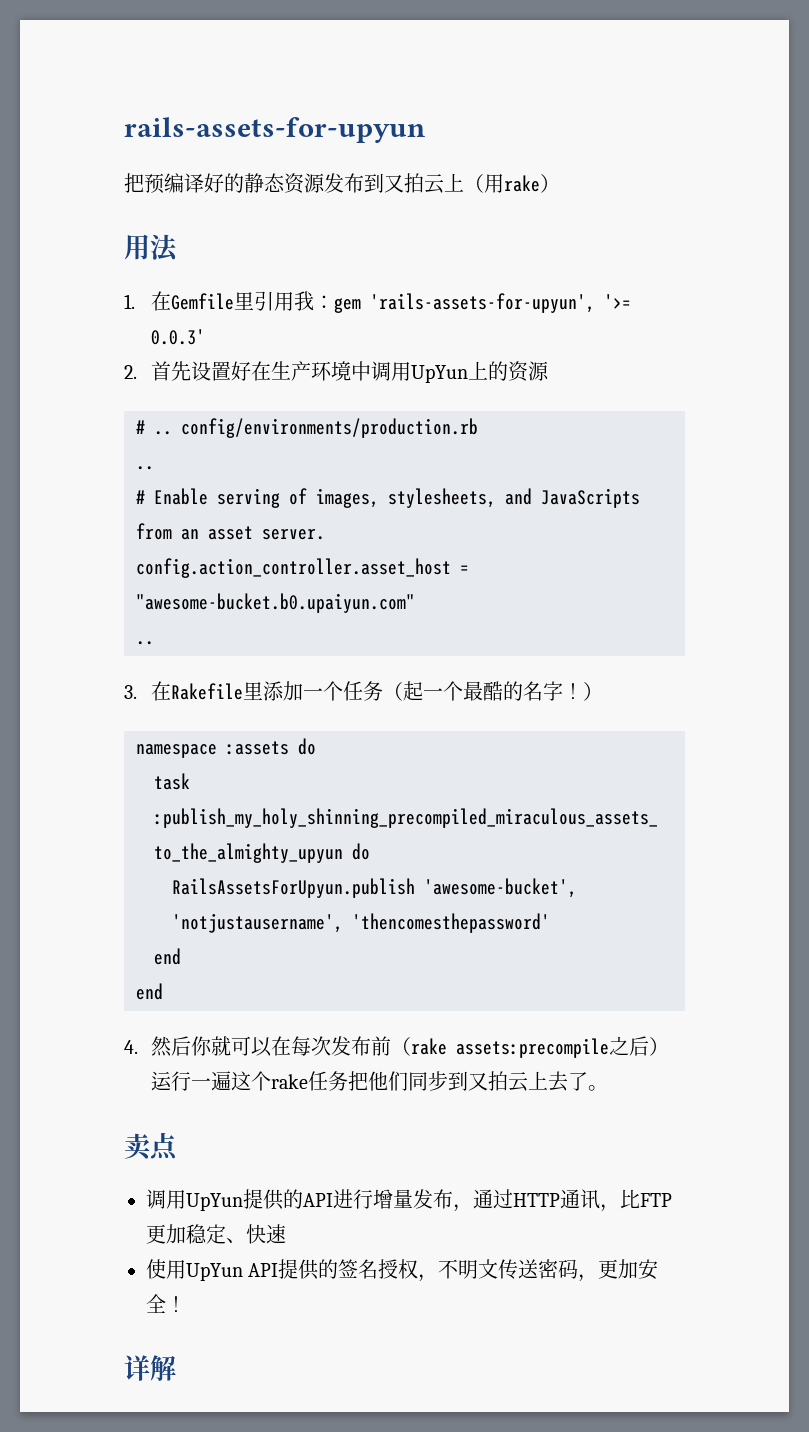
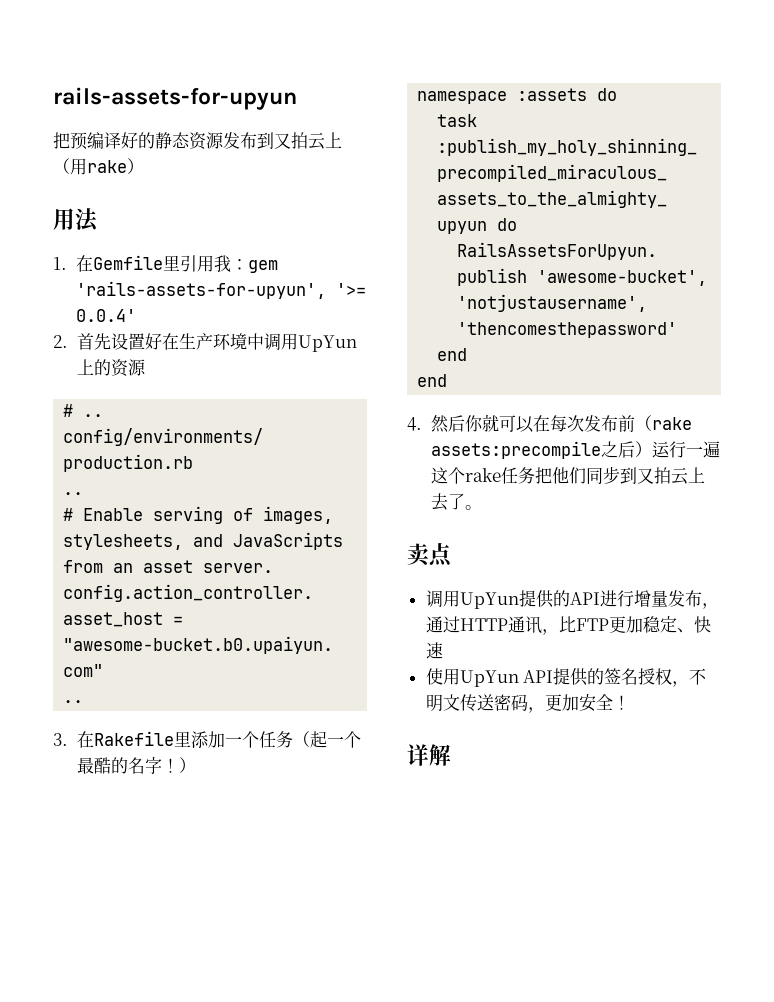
[150,329,205,345] 0.0.3' -> [75,309,136,322] 0.0.4'

